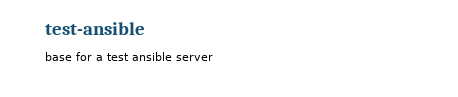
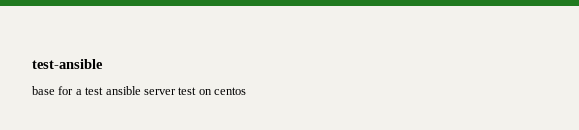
(213, 58) none -> [178,87,246,95] test on centos

